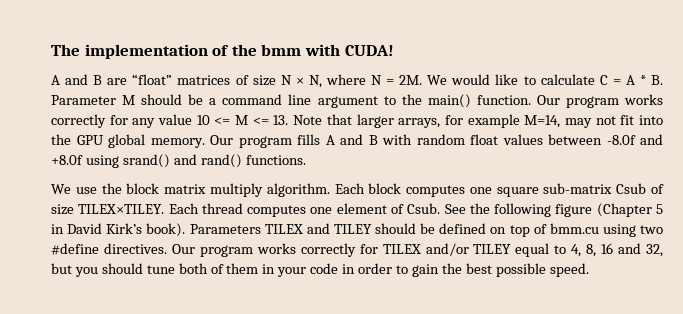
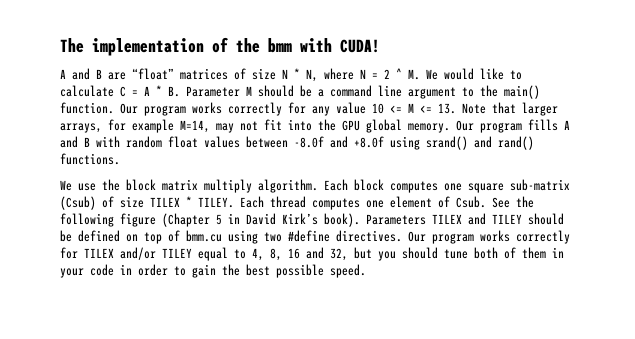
[295,77,304,85] × -> [294,68,300,79] *
[399,75,423,85] 2M. -> [384,68,420,80] 2 ^ M.
[616,183,664,194] [51,204,165,215] Csub of size TILEX×TILEY. -> [60,196,234,210] (Csub) of size TILEX * TILEY.

